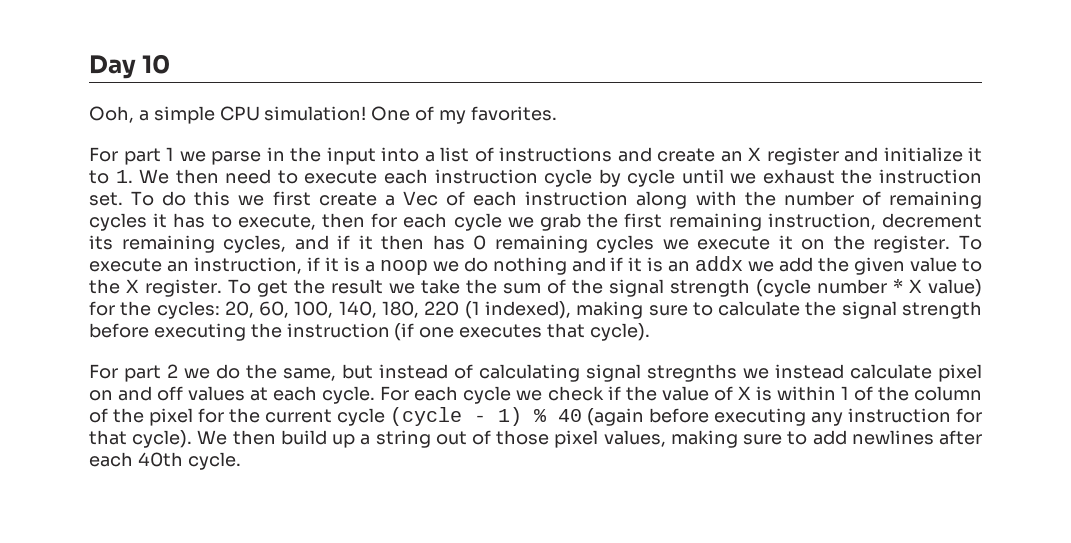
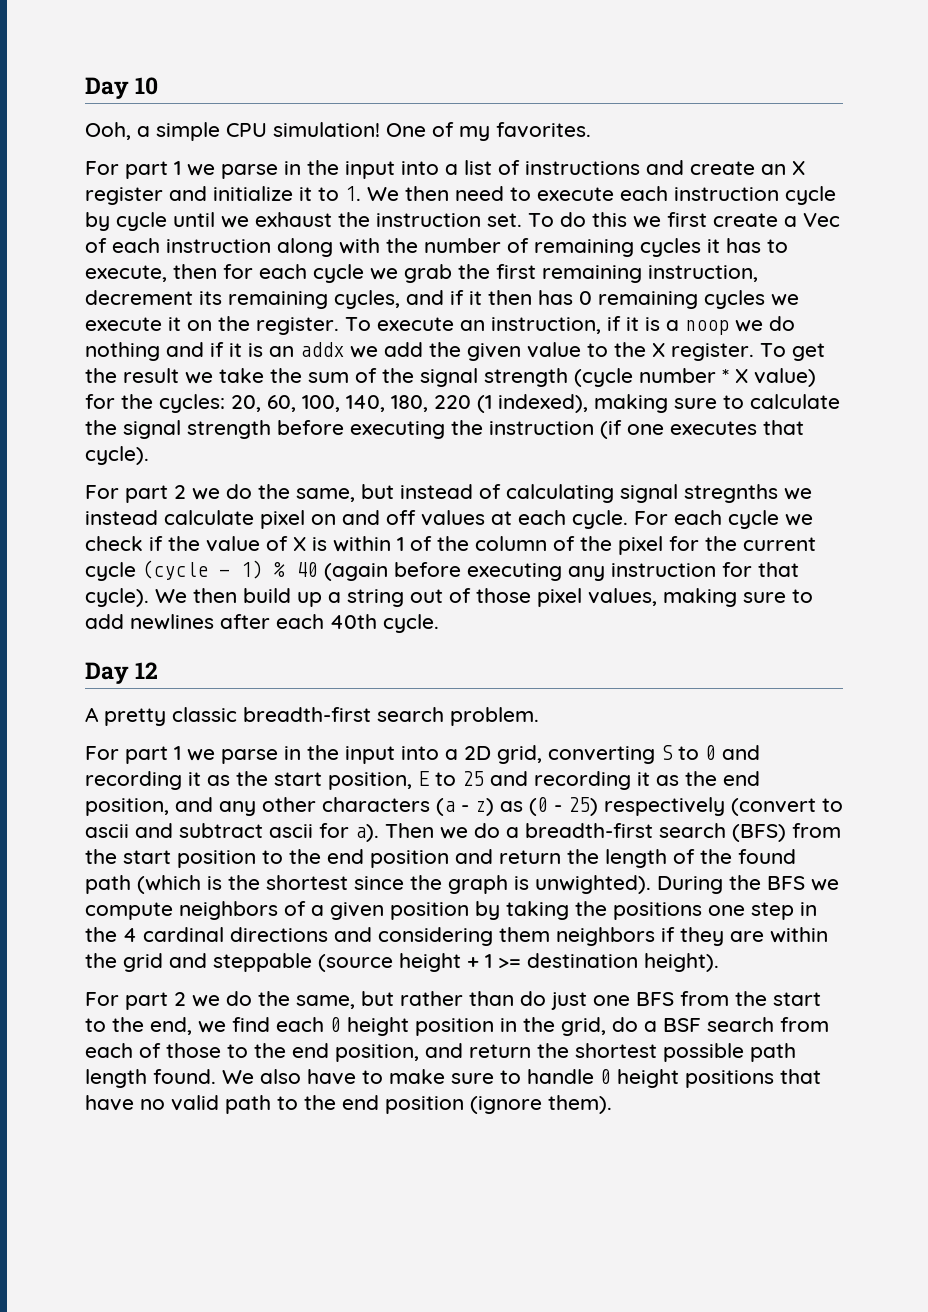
(241, 461) none -> [85,662,159,684] [85,707,539,726] [85,745,760,764] [85,771,760,790] [85,797,843,816] [85,823,841,842] [85,849,796,868] [85,875,839,894] [85,901,817,920] [85,927,828,946] [85,953,719,972] [85,991,821,1010] [85,1017,829,1036] [85,1043,796,1062] [85,1069,821,1088] [85,1095,612,1114] // Day 12 // A pretty classic breadth-first search problem. // For part 1 we parse in the input into a 2D grid, converting S to 0 and recording it as the start position, E to 25 and recording it as the end position, and any other characters (a - z) as (0 - 25) respectively (convert to ascii and subtract ascii for a). Then we do a breadth-first search (BFS) from the start position to the end position and return the length of the found path (which is the shortest since the graph is unwighted). During the BFS we compute neighbors of a given position by taking the positions one step in the 4 cardinal directions and considering them neighbors if they are within the grid and steppable (source height + 1 >= destination height). // For part 2 we do the same, but rather than do just one BFS from the start to the end, we find each 0 height position in the grid, do a BSF search from each of those to the end position, and return the shortest possible path length found. We also have to make sure to handle 0 height positions that have no valid path to the end position (ignore them).

